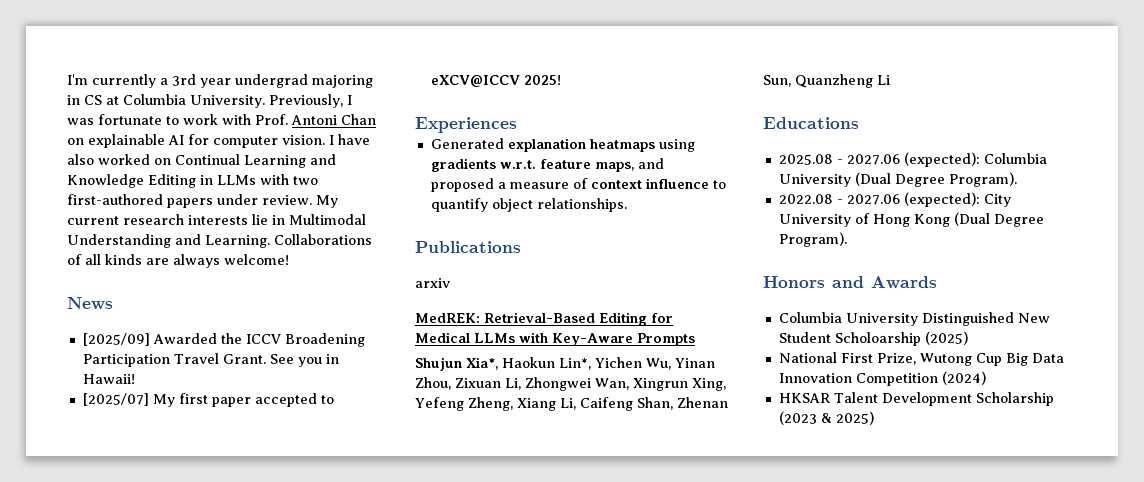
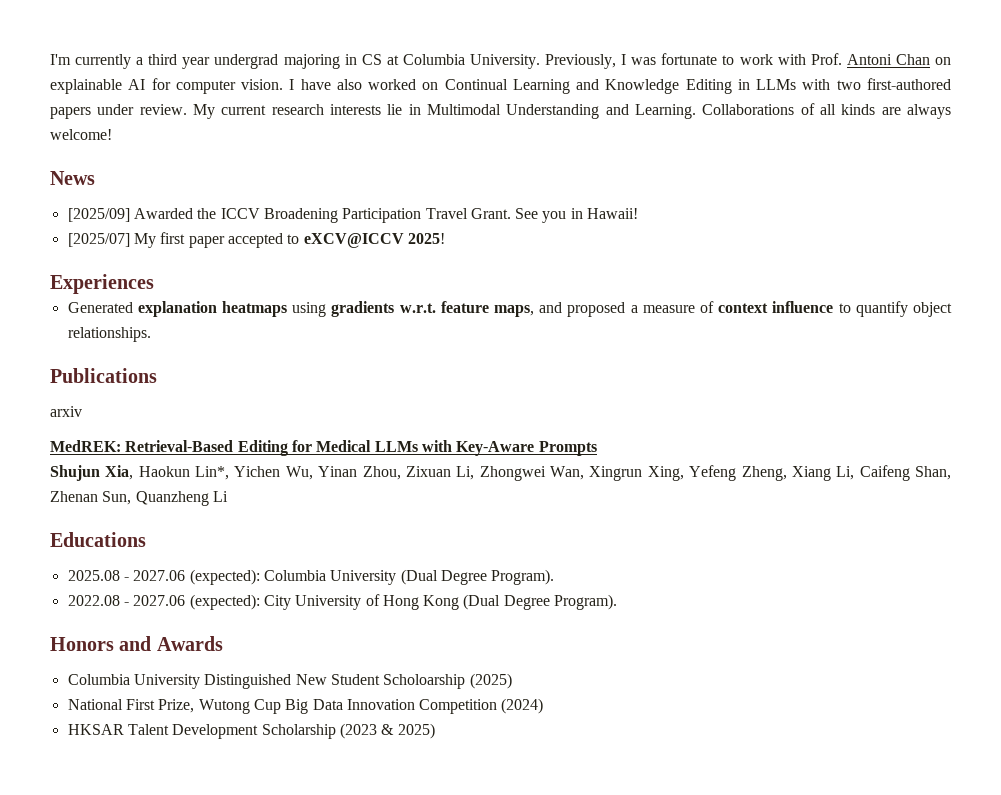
[172,74,196,86] 3rd -> [148,54,178,65] third
[466,357,498,370] Xia*, -> [105,465,134,480] Xia,

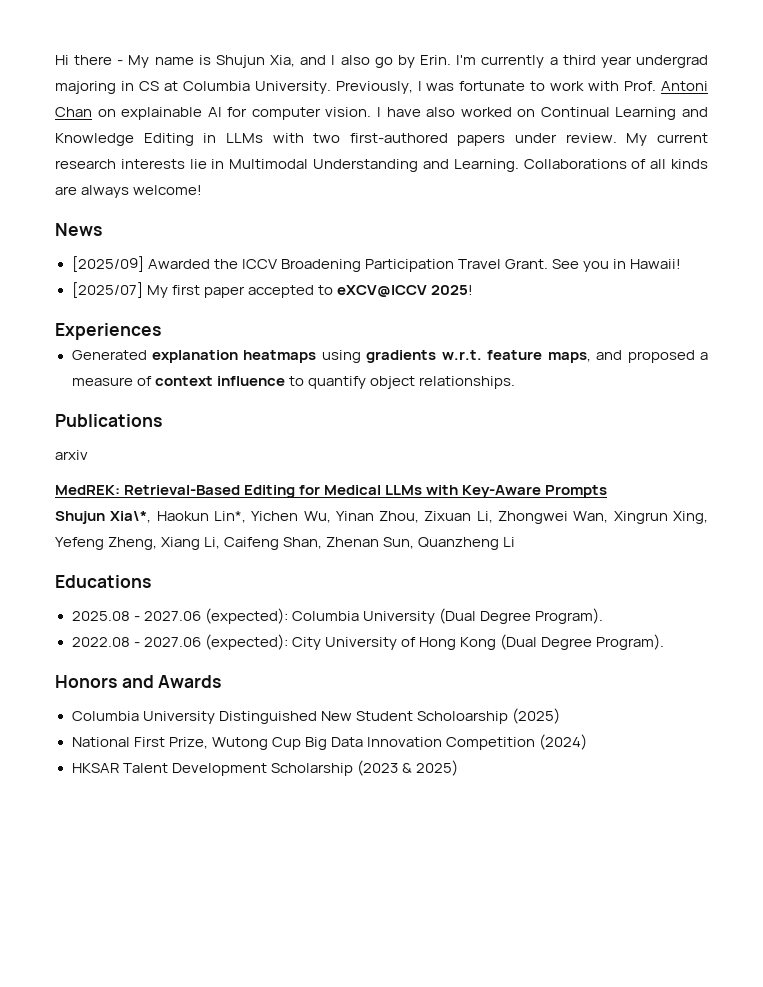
(50, 59) none -> [55,55,452,68] Hi there - My name is Shujun Xia, and I also go by Erin.
[105,465,134,480] Xia, -> [110,511,152,523] Xia\*,

